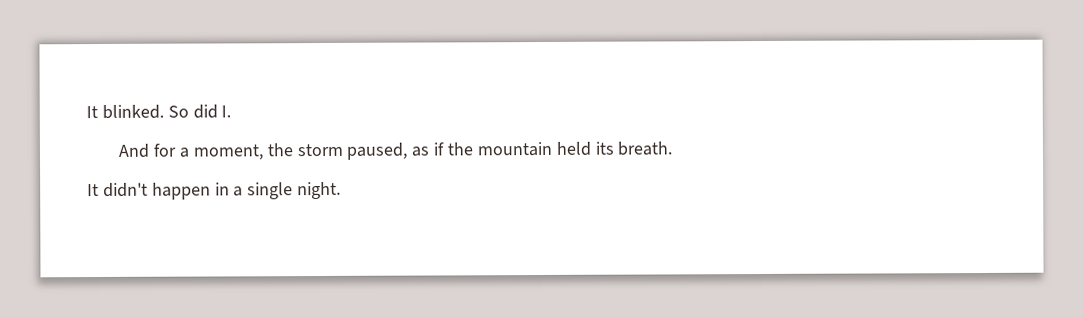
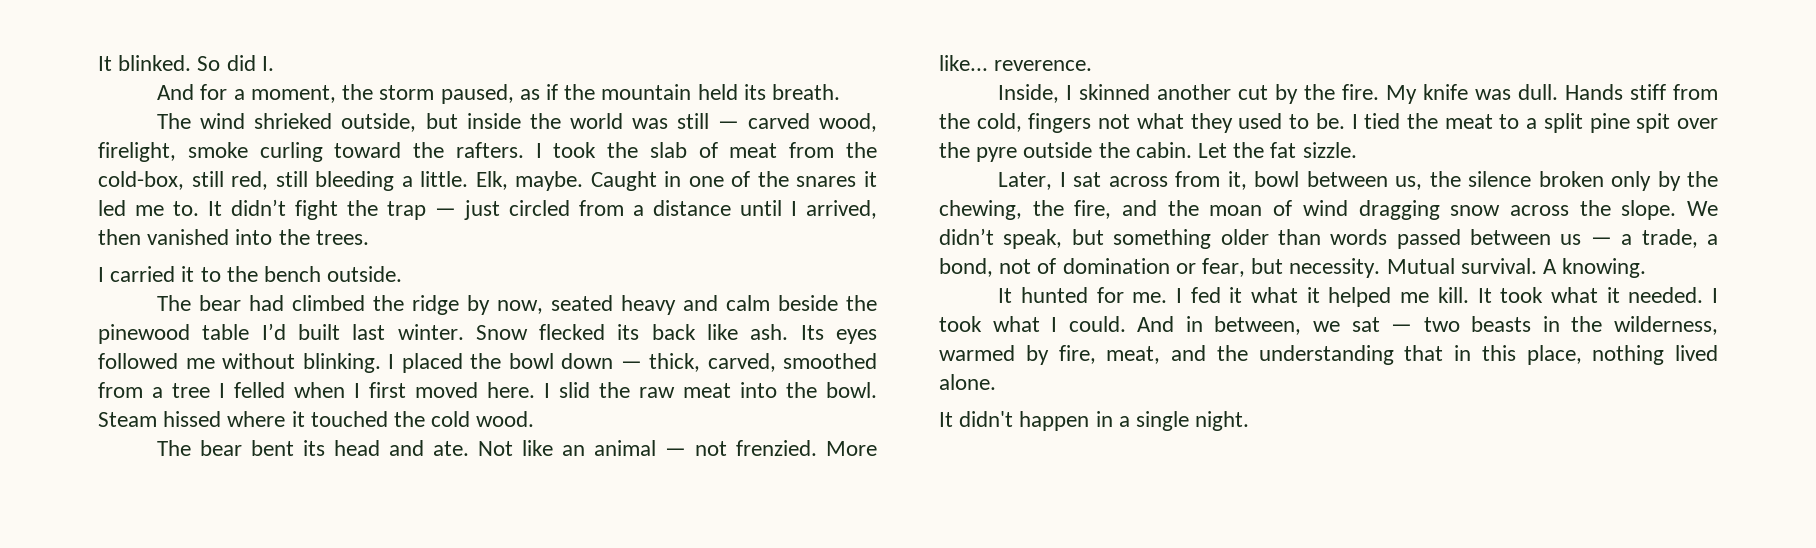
(673, 148) none -> [157,113,878,132] [98,142,877,162] [98,171,877,191] [98,199,877,220] [98,229,369,245] [98,266,403,282] [157,295,878,315] [98,323,877,344] [98,353,877,373] [98,382,877,398] [98,411,535,427] [157,440,878,456] [939,55,1093,71] [998,84,1719,104] [939,113,1718,133] [939,142,1357,162] [998,171,1719,191] [939,200,1718,220] [939,228,1718,249] [939,258,1647,278] [998,287,1718,307] [939,316,1718,335] [939,345,1718,365] [939,374,996,390] // The wind shrieked outside, but inside the world was still — carved wood, firelight, smoke curling toward the rafters. I took the slab of meat from the cold-box, still red, still bleeding a little. Elk, maybe. Caught in one of the snares it led me to. It didn’t fight the trap — just circled from a distance until I arrived, then vanished into the trees. // I carried it to the bench outside. // The bear had climbed the ridge by now, seated heavy and calm beside the pinewood table I’d built last winter. Snow flecked its back like ash. Its eyes followed me without blinking. I placed the bowl down — thick, carved, smoothed from a tree I felled when I first moved here. I slid the raw meat into the bowl. Steam hissed where it touched the cold wood. // The bear bent its head and ate. Not like an animal — not frenzied. More like... reverence. // Inside, I skinned another cut by the fire. My knife was dull. Hands stiff from the cold, fingers not what they used to be. I tied the meat to a split pine spit over the pyre outside the cabin. Let the fat sizzle. // Later, I sat across from it, bowl between us, the silence broken only by the chewing, the fire, and the moan of wind dragging snow across the slope. We didn’t speak, but something older than words passed between us — a trade, a bond, not of domination or fear, but necessity. Mutual survival. A knowing. // It hunted for me. I fed it what it helped me kill. It took what it needed. I took what I could. And in between, we sat — two beasts in the wilderness, warmed by fire, meat, and the understanding that in this place, nothing lived alone.

